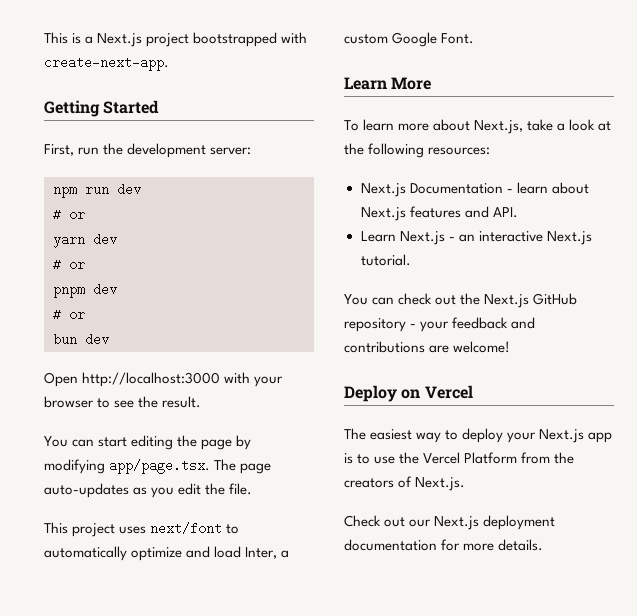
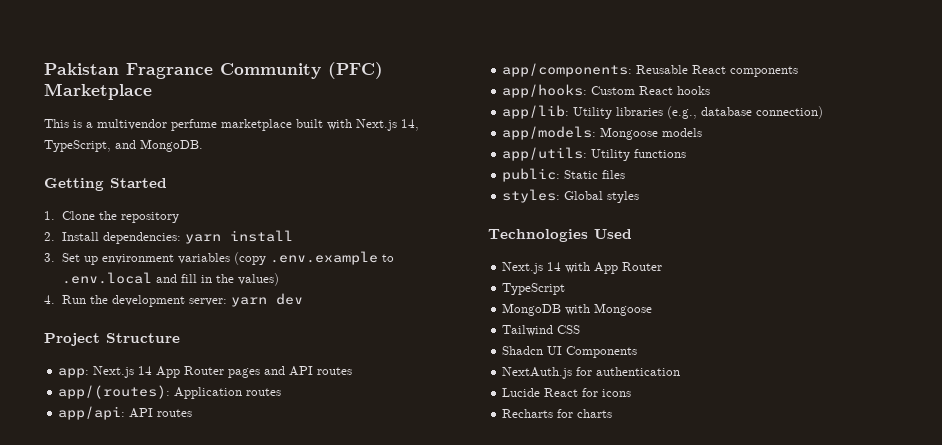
[44,32,308,47] [44,56,169,71] [44,100,160,117] [44,143,252,158] [53,183,141,198] [53,208,85,221] [53,233,117,248] [53,258,85,271] [53,283,117,298] [53,308,85,321] [53,333,109,346] [44,372,284,387] [44,396,202,408] [44,435,252,450] [44,459,272,474] [44,483,253,498] [44,522,240,537] [44,546,290,561] [344,32,475,47] [344,77,432,90] [344,119,612,134] [344,143,491,158] [360,182,589,197] [360,206,518,221] [360,231,592,245] [360,254,411,266] [344,293,578,308] [344,317,536,332] [344,341,511,353] [344,385,473,402] [344,428,613,443] [344,452,575,464] [344,476,466,491] [344,515,556,530] [344,539,544,551] This is a Next.js project bootstrapped with create-next-app. // Getting Started // First, run the development server: // npm run dev // # or // yarn dev // # or // pnpm dev // # or // bun dev // Open http://localhost:3000 with your browser to see the result. // You can start editing the page by modifying app/page.tsx. The page auto-updates as you edit the file. // This project uses next/font to automatically optimize and load Inter, a custom Google Font. // Learn More // To learn more about Next.js, take a look at the following resources: // Next.js Documentation - learn about Next.js features and API. // Learn Next.js - an interactive Next.js tutorial. // You can check out the Next.js GitHub repository - your feedback and contributions are welcome! // Deploy on Vercel // The easiest way to deploy your Next.js app is to use the Vercel Platform from the creators of Next.js. // Check out our Next.js deployment documentation for more details. -> [44,62,383,79] [44,83,152,100] [44,119,419,131] [44,139,203,152] [44,178,167,191] [44,211,179,223] [44,230,293,244] [44,251,394,265] [61,272,279,286] [44,293,303,307] [44,333,180,346] [58,366,353,378] [58,385,282,399] [58,406,193,420] [502,63,799,77] [502,84,711,98] [502,105,824,119] [502,126,703,140] [502,147,687,161] [502,168,626,182] [502,189,640,203] [488,229,632,242] [502,262,663,274] [502,283,566,295] [502,303,653,316] [502,325,581,336] [502,346,638,358] [502,367,681,379] [502,388,632,397] [502,409,613,418] Pakistan Fragrance Community (PFC) Marketplace // This is a multivendor perfume marketplace built with Next.js 14, TypeScript, and MongoDB. // Getting Started // 1. Clone the repository // 2. Install dependencies: yarn install // 3. Set up environment variables (copy .env.example to .env.local and fill in the values) // 4. Run the development server: yarn dev // Project Structure // app: Next.js 14 App Router pages and API routes // app/(routes): Application routes // app/api: API routes // app/components: Reusable React components // app/hooks: Custom React hooks // app/lib: Utility libraries (e.g., database connection) // app/models: Mongoose models // app/utils: Utility functions // public: Static files // styles: Global styles // Technologies Used // Next.js 14 with App Router // TypeScript // MongoDB with Mongoose // Tailwind CSS // Shadcn UI Components // NextAuth.js for authentication // Lucide React for icons // Recharts for charts

